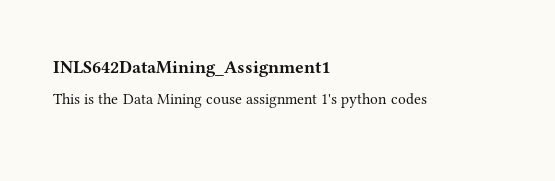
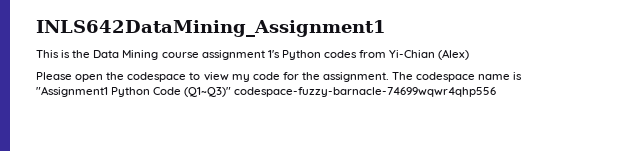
[205,97,242,105] couse -> [161,52,199,58] course
[341,93,427,108] python codes -> [281,49,470,60] [36,72,523,82] [36,86,497,97] Python codes from Yi-Chian (Alex) // Please open the codespace to view my code for the assignment. The codespace name is "Assignment1 Python Code (Q1~Q3)" codespace-fuzzy-barnacle-74699wqwr4qhp556

